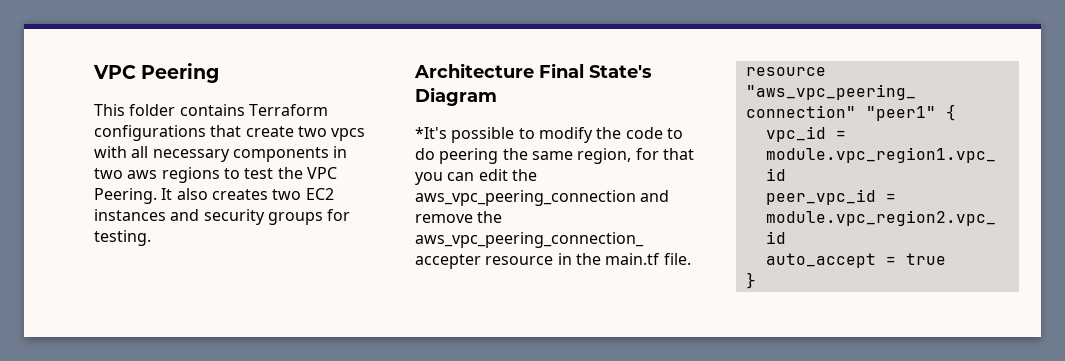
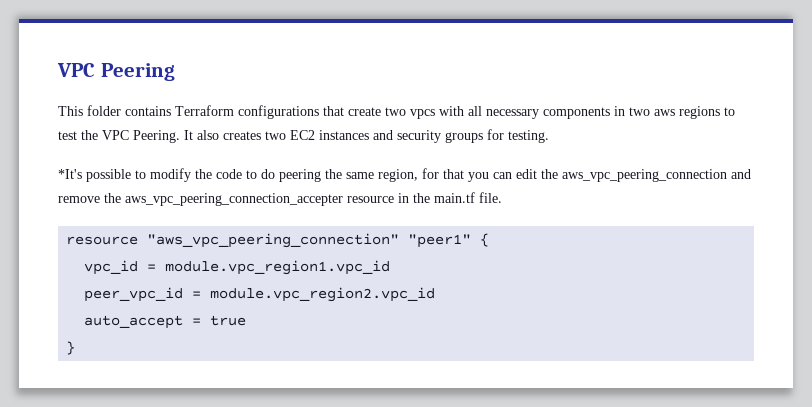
[414,63,652,78] [415,87,497,106] // Architecture Final State's Diagram -> (549, 136) none

